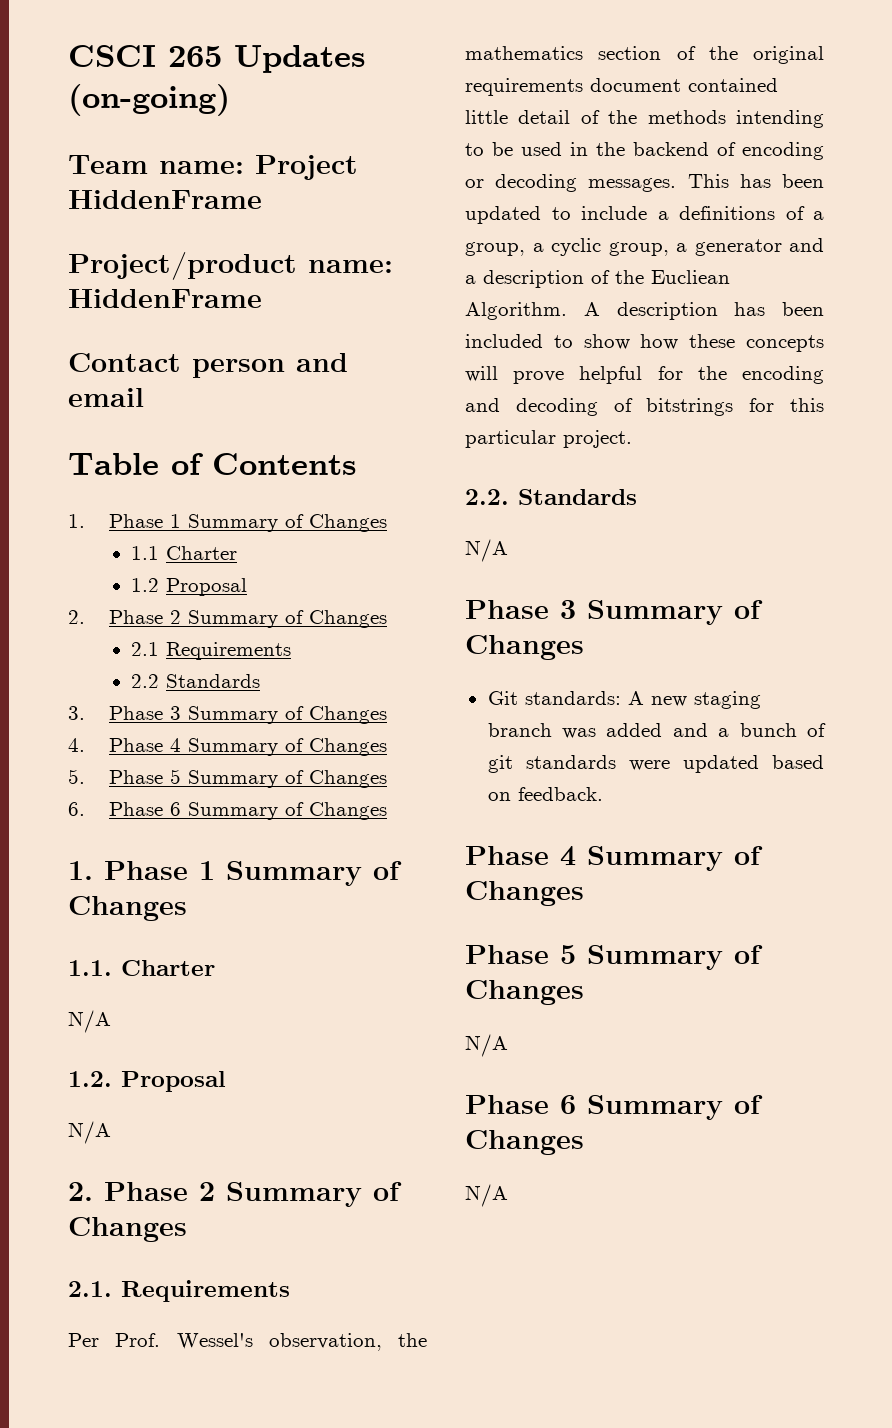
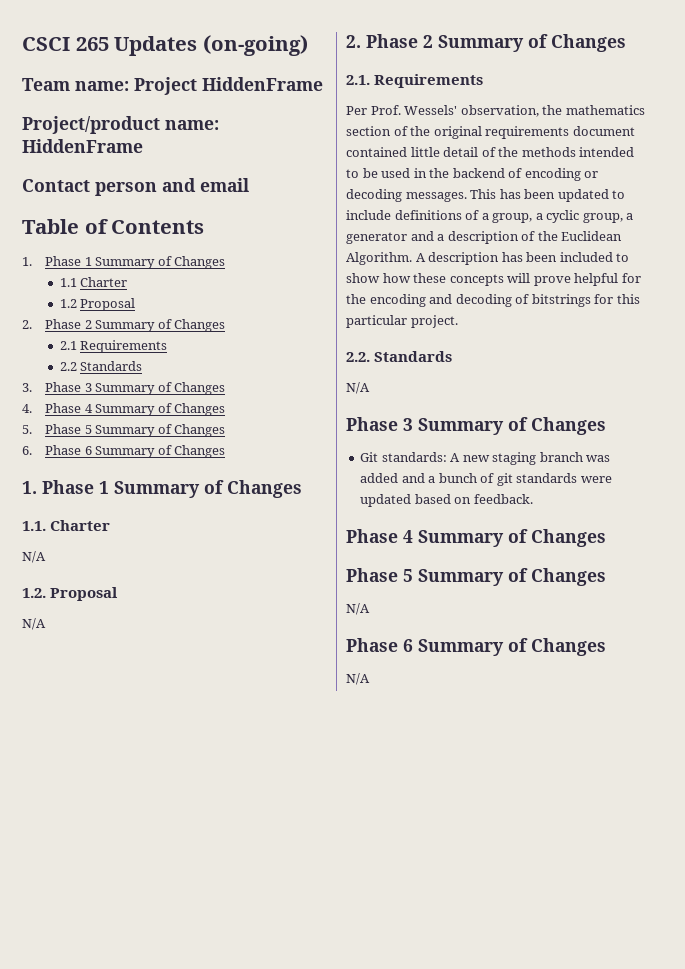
[176,1333,253,1349] Wessel's -> [404,105,458,115] Wessels'
[736,110,824,128] intending -> [579,147,635,157] intended
[657,211,669,220] a -> (391, 215) none
[651,270,730,284] Eucliean -> [561,231,623,241] Euclidean

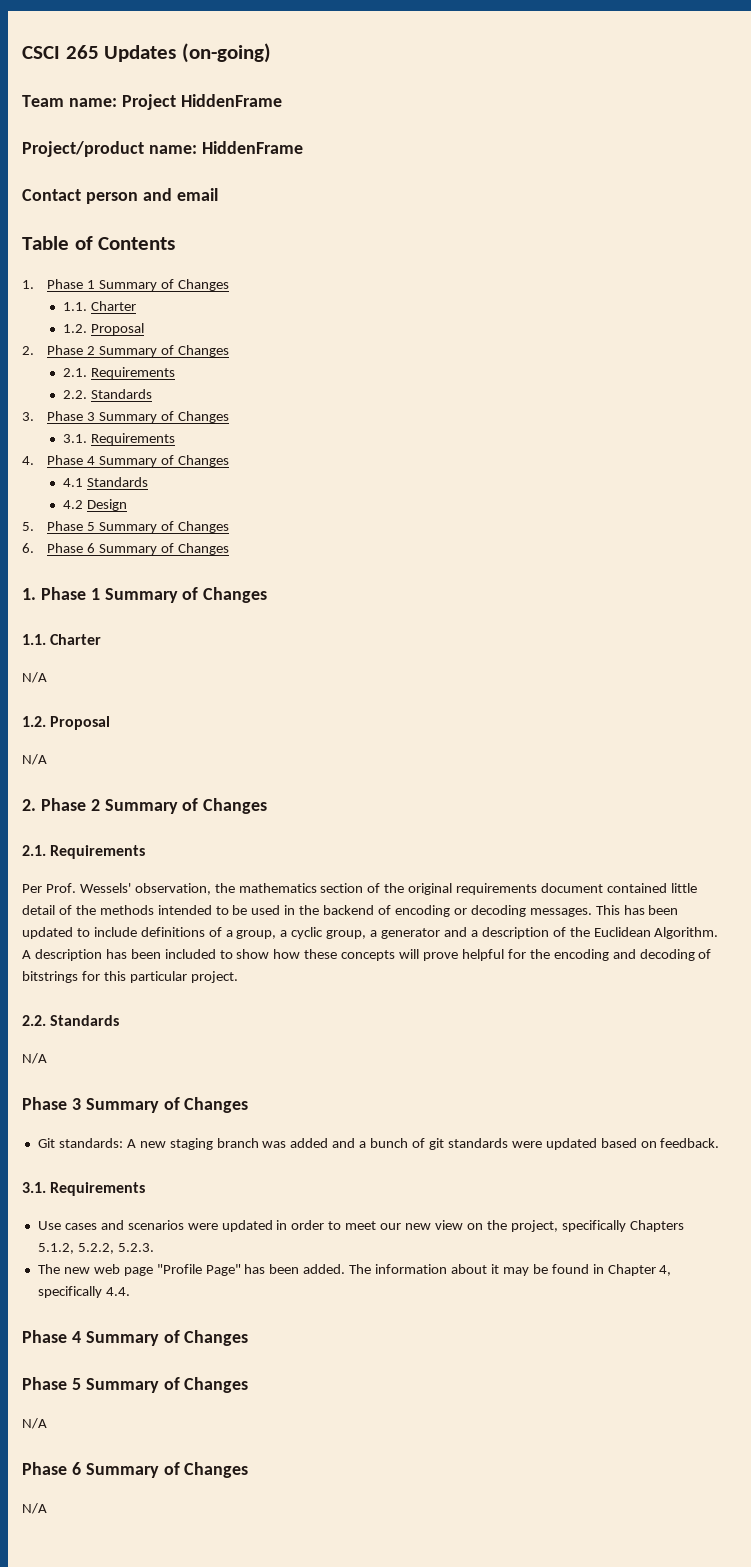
[59,277,128,287] [59,299,77,308] 1.1 Charter // 1.2 -> [63,301,136,311] [63,324,88,333] 1.1. Charter // 1.2.
[59,340,168,353] [59,362,77,371] 2.1 Requirements // 2.2 -> [63,367,175,379] [63,390,88,399] 2.1. Requirements // 2.2.
(226, 388) none -> [63,433,175,445] // 3.1. Requirements
(226, 409) none -> [63,477,148,487] [63,499,127,511] // 4.1 Standards // 4.2 Design
(533, 499) none -> [22,1182,146,1196] [37,1220,684,1232] [37,1243,154,1254] [37,1264,672,1276] [37,1286,130,1298] // 3.1. Requirements // Use cases and scenarios were updated in order to meet our new view on the project, specifically Chapters 5.1.2, 5.2.2, 5.2.3. // The new web page "Profile Page" has been added. The information about it may be found in Chapter 4, specifically 4.4.

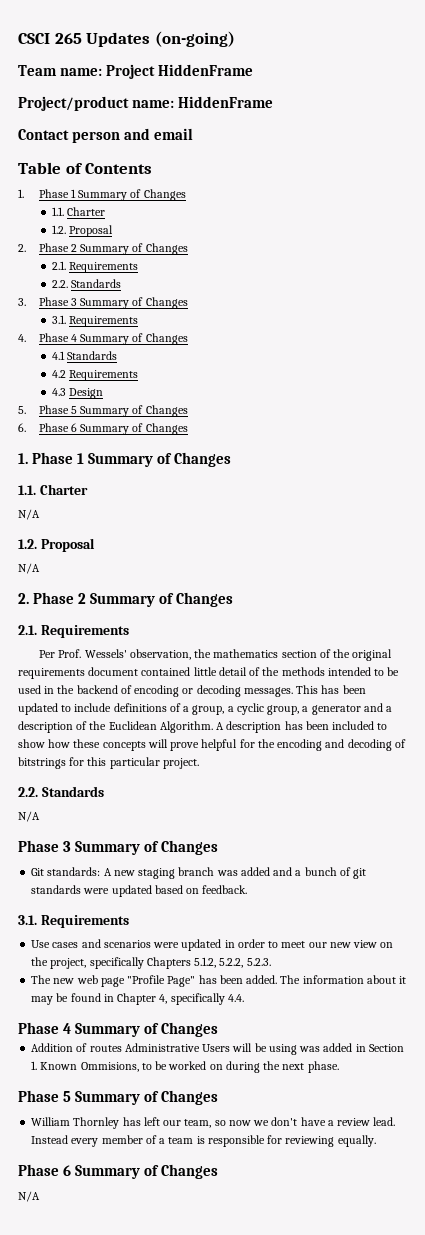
(84, 504) none -> [69,370,139,381] [51,388,66,396] Requirements // 4.3
[22,1377,249,1393] [22,1418,47,1429] // Phase 5 Summary of Changes // N/A -> [31,1043,404,1055] [31,1061,339,1073] [18,1090,219,1105] [31,1117,396,1129] [31,1135,376,1147] // Addition of routes Administrative Users will be using was added in Section 1. Known Ommisions, to be worked on during the next phase. // Phase 5 Summary of Changes // William Thornley has left our team, so now we don't have a review lead. Instead every member of a team is responsible for reviewing equally.

